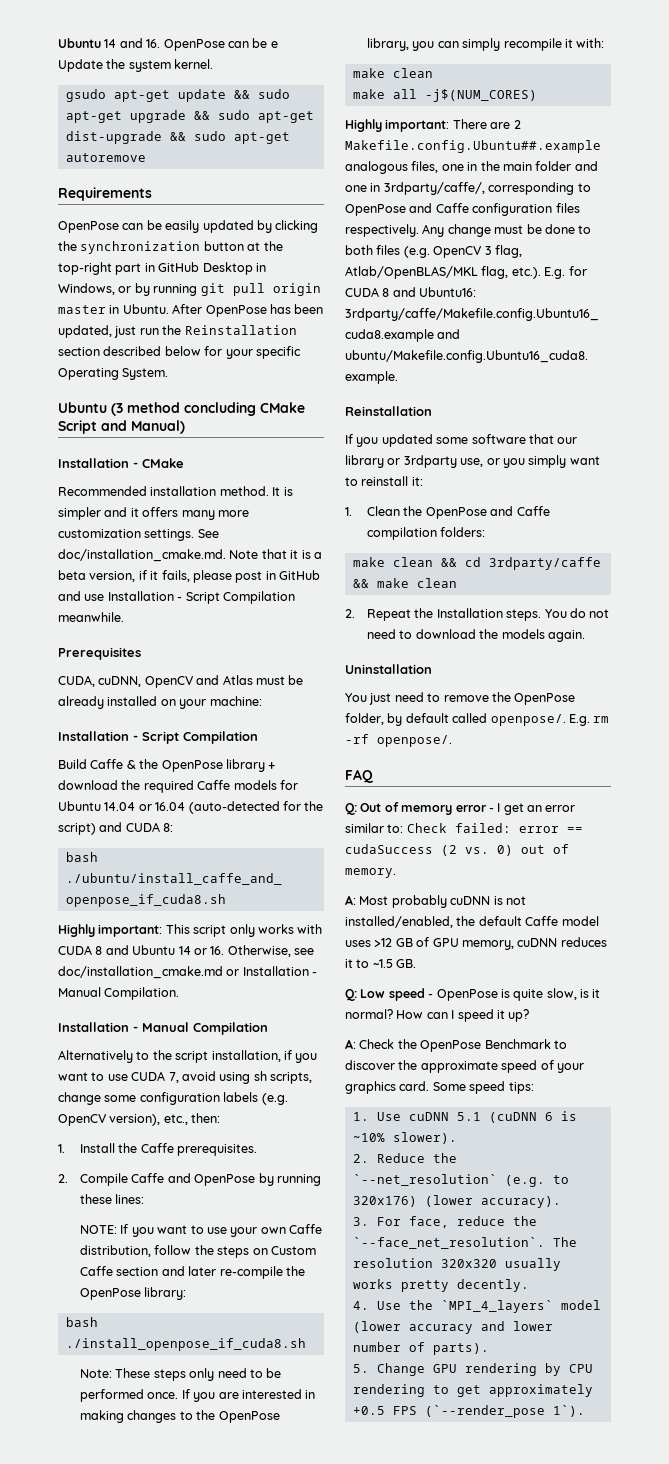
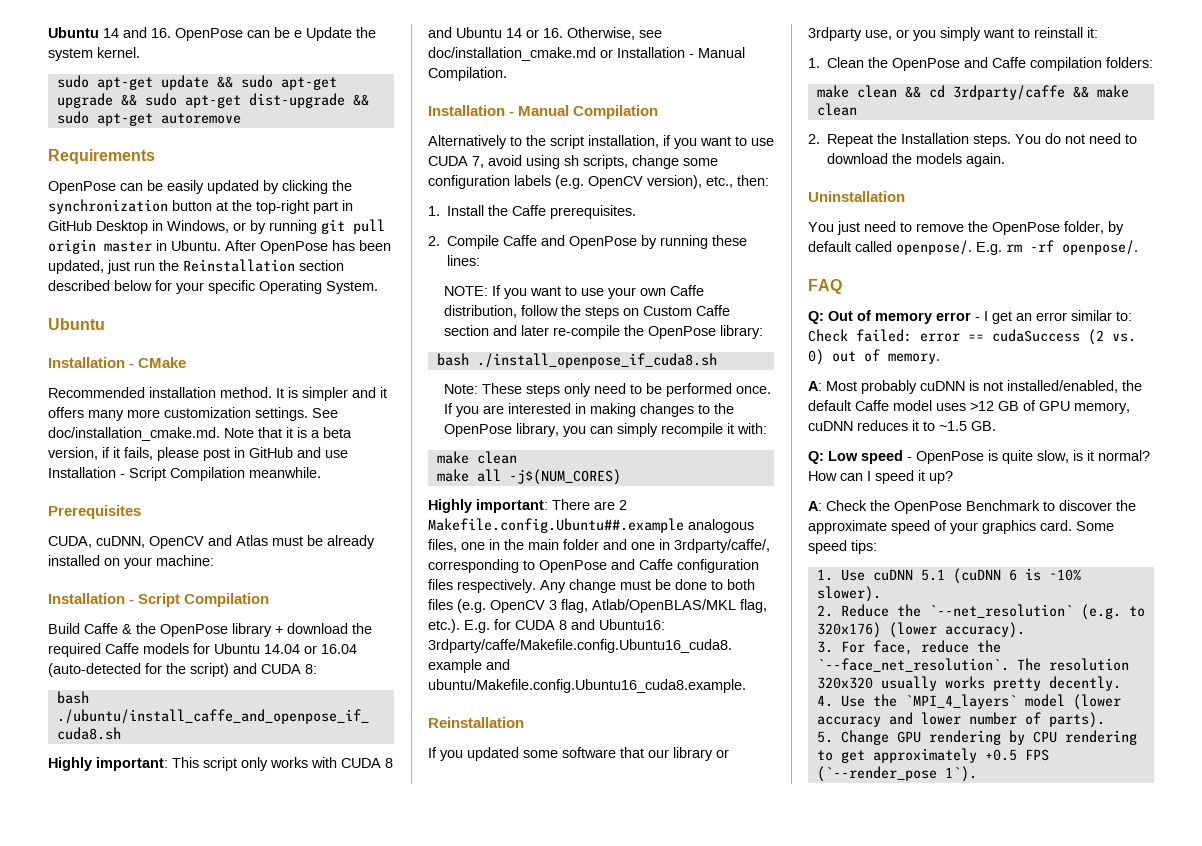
[65,89,106,102] gsudo -> [56,75,89,88] sudo
[111,402,305,416] [58,420,185,434] (3 method concluding CMake Script and Manual) -> (105, 324) none

